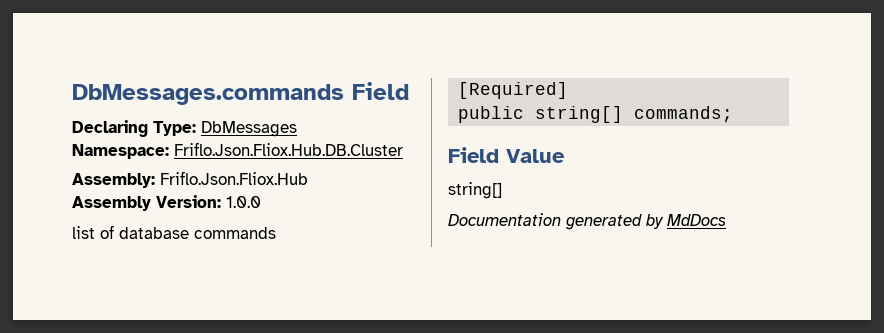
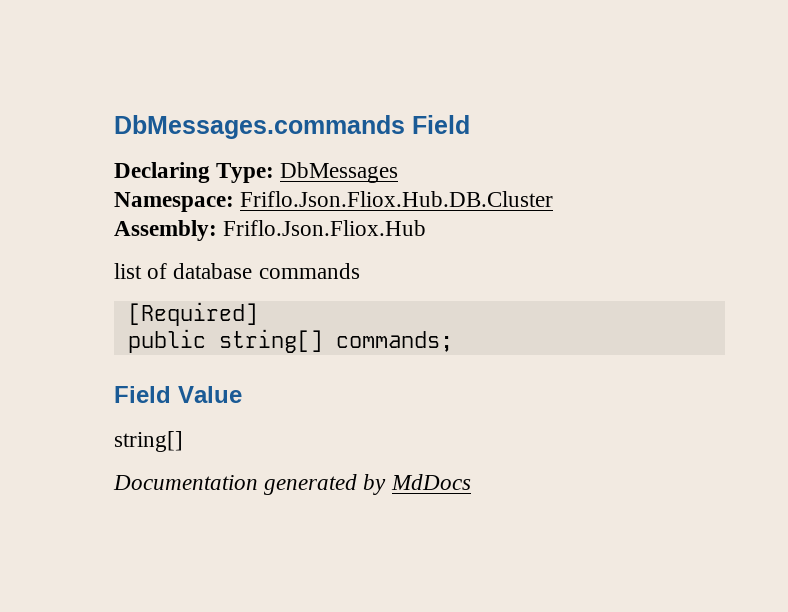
[72,195,261,211] // Assembly Version: 1.0.0 -> (427, 228) none

